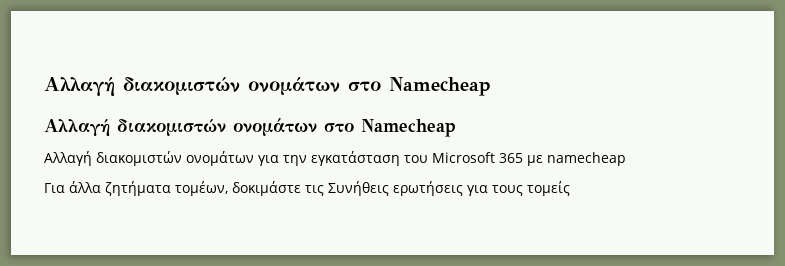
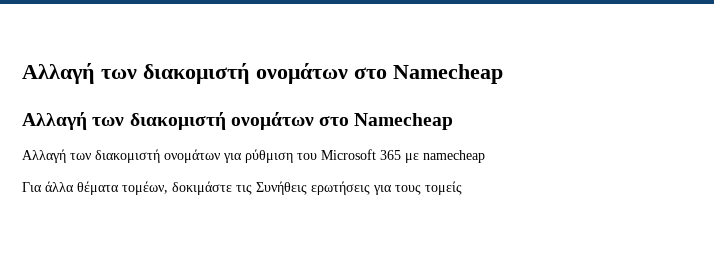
[44,77,491,96] [44,118,456,137] [44,151,400,166] Αλλαγή διακομιστών ονομάτων στο Namecheap // Αλλαγή διακομιστών ονομάτων στο Namecheap // Αλλαγή διακομιστών ονομάτων για την εγκατάσταση -> [22,63,503,84] [22,112,454,130] [22,149,293,163] Αλλαγή των διακομιστή ονομάτων στο Namecheap // Αλλαγή των διακομιστή ονομάτων στο Namecheap // Αλλαγή των διακομιστή ονομάτων για ρύθμιση
[105,181,171,196] ζητήματα -> [77,181,119,195] θέματα

